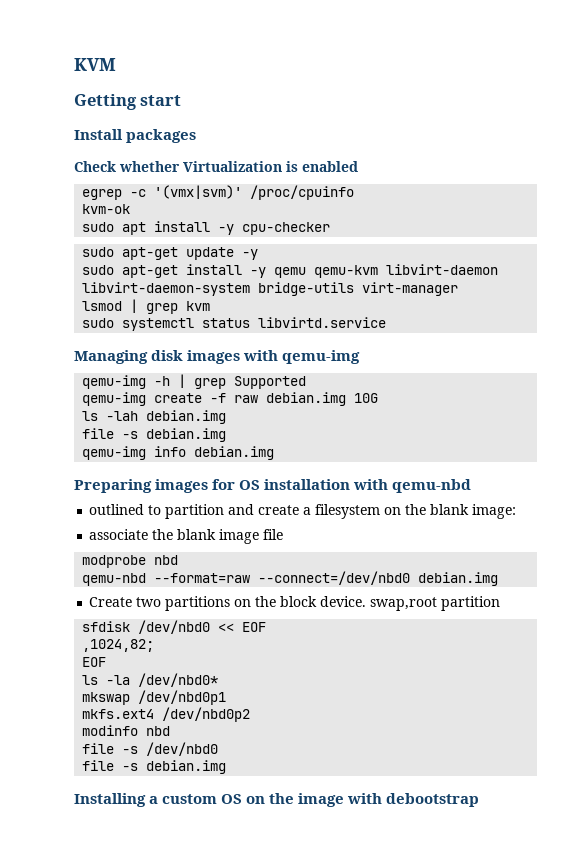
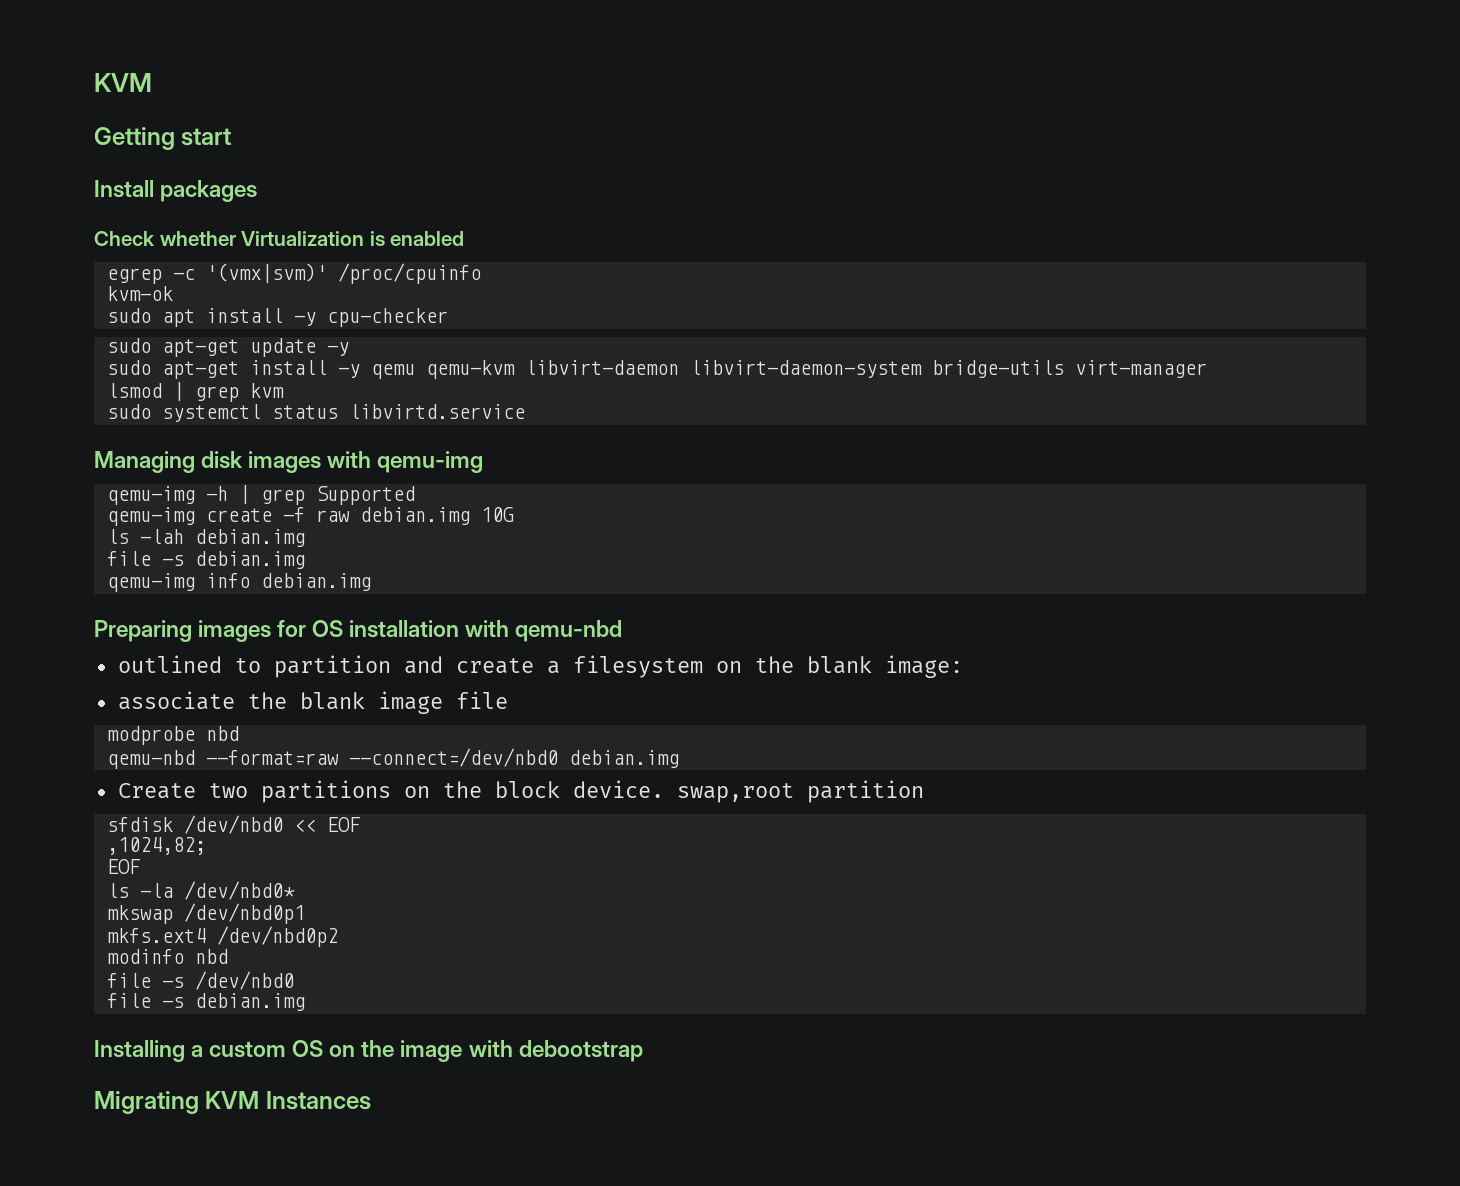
(480, 800) none -> [94,1091,371,1114] // Migrating KVM Instances

